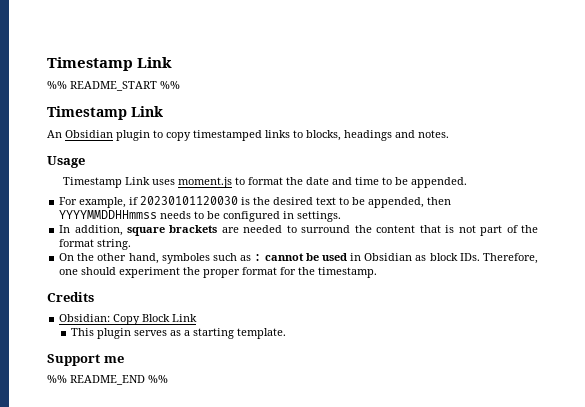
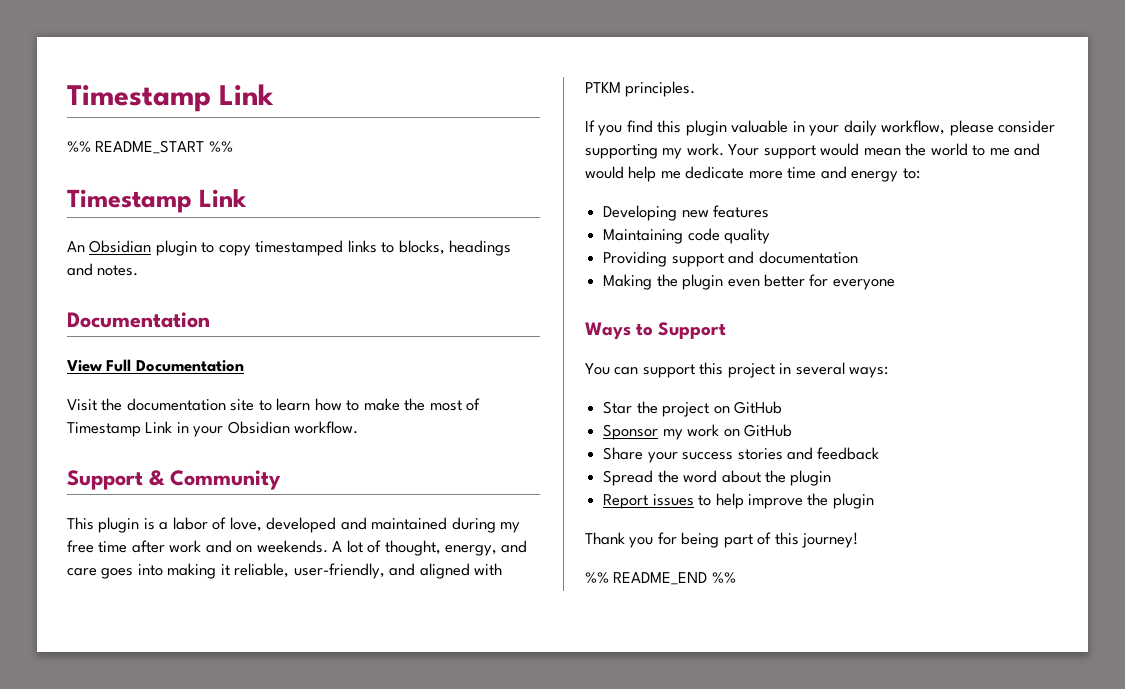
[47,156,85,168] [62,177,467,188] [59,196,452,208] [59,210,342,222] [59,225,538,236] [59,239,132,250] [59,253,538,264] [59,267,378,278] [47,292,94,302] [59,314,198,325] [71,328,287,339] [47,354,124,366] Usage // Timestamp Link uses moment.js to format the date and time to be appended. // For example, if 20230101120030 is the desired text to be appended, then YYYYMMDDHHmmss needs to be configured in settings. // In addition, square brackets are needed to surround the content that is not part of the format string. // On the other hand, symboles such as : cannot be used in Obsidian as block IDs. Therefore, one should experiment the proper format for the timestamp. // Credits // Obsidian: Copy Block Link // This plugin serves as a starting template. // Support me -> [67,312,210,328] [67,359,244,372] [67,398,481,411] [67,421,359,437] [67,470,281,490] [67,517,521,533] [67,540,528,556] [67,563,503,579] [585,81,696,97] [585,120,1056,136] [585,143,1041,159] [585,166,920,182] [603,205,770,221] [603,228,771,244] [603,251,858,267] [603,274,895,290] [585,322,727,339] [585,362,889,378] [603,401,782,417] [603,424,792,440] [603,447,880,463] [603,470,832,486] [603,493,874,509] [585,532,859,548] Documentation // View Full Documentation // Visit the documentation site to learn how to make the most of Timestamp Link in your Obsidian workflow. // Support & Community // This plugin is a labor of love, developed and maintained during my free time after work and on weekends. A lot of thought, energy, and care goes into making it reliable, user-friendly, and aligned with PTKM principles. // If you find this plugin valuable in your daily workflow, please consider supporting my work. Your support would mean the world to me and would help me dedicate more time and energy to: // Developing new features // Maintaining code quality // Providing support and documentation // Making the plugin even better for everyone // Ways to Support // You can support this project in several ways: // Star the project on GitHub // Sponsor my work on GitHub // Share your success stories and feedback // Spread the word about the plugin // Report issues to help improve the plugin // Thank you for being part of this journey!

